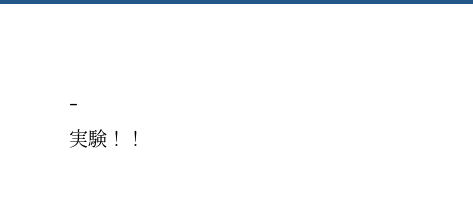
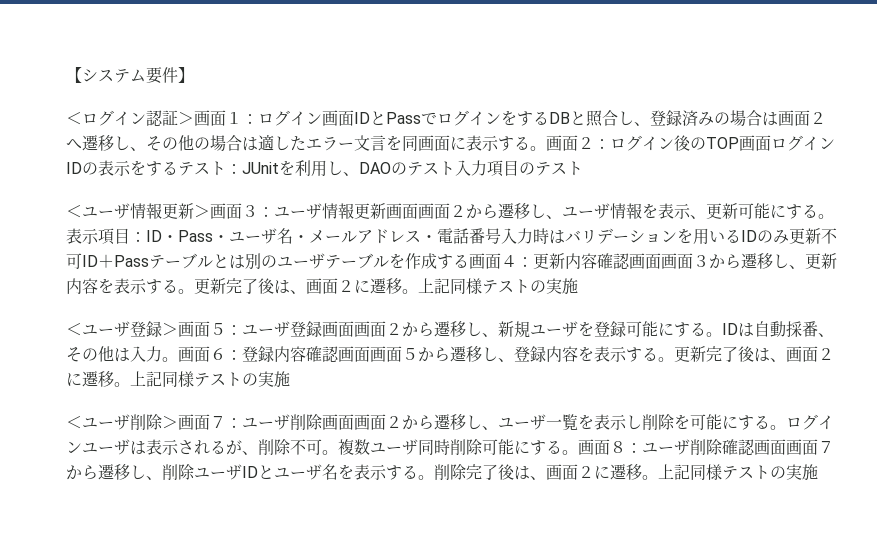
[69,103,78,110] [69,129,145,148] - // 実験！！ -> [66,67,194,84] [66,110,826,127] [66,134,835,151] [66,160,583,177] [66,203,834,219] [66,228,837,245] [66,253,837,269] [66,278,578,295] [66,321,834,338] [66,346,834,362] [66,371,290,388] [66,414,834,431] [66,439,834,455] [66,464,818,481] 【システム要件】 // ＜ログイン認証＞画面１：ログイン画面IDとPassでログインをするDBと照合し、登録済みの場合は画面２へ遷移し、その他の場合は適したエラー文言を同画面に表示する。画面２：ログイン後のTOP画面ログインIDの表示をするテスト：JUnitを利用し、DAOのテスト入力項目のテスト // ＜ユーザ情報更新＞画面３：ユーザ情報更新画面画面２から遷移し、ユーザ情報を表示、更新可能にする。表示項目：ID・Pass・ユーザ名・メールアドレス・電話番号入力時はバリデーションを用いるIDのみ更新不可ID＋Passテーブルとは別のユーザテーブルを作成する画面４：更新内容確認画面画面３から遷移し、更新内容を表示する。更新完了後は、画面２に遷移。上記同様テストの実施 // ＜ユーザ登録＞画面５：ユーザ登録画面画面２から遷移し、新規ユーザを登録可能にする。IDは自動採番、その他は入力。画面６：登録内容確認画面画面５から遷移し、登録内容を表示する。更新完了後は、画面２に遷移。上記同様テストの実施 // ＜ユーザ削除＞画面７：ユーザ削除画面画面２から遷移し、ユーザ一覧を表示し削除を可能にする。ログインユーザは表示されるが、削除不可。複数ユーザ同時削除可能にする。画面８：ユーザ削除確認画面画面７から遷移し、削除ユーザIDとユーザ名を表示する。削除完了後は、画面２に遷移。上記同様テストの実施

